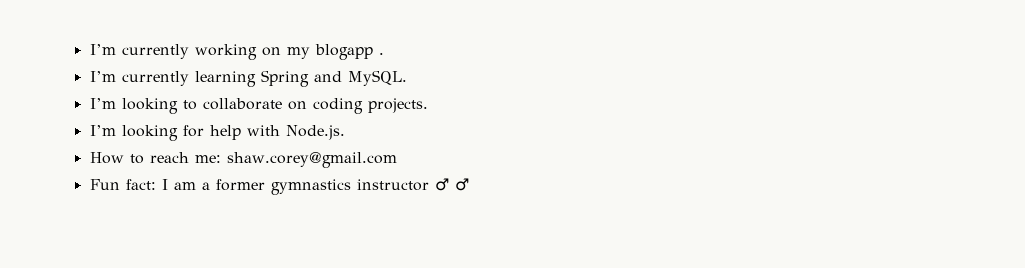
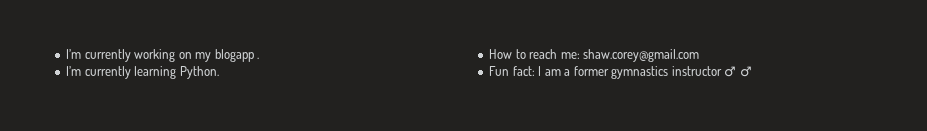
[260,70,407,87] [89,98,428,114] [89,125,345,141] Spring and MySQL. // I’m looking to collaborate on coding projects. // I’m looking for help with Node.js. -> [179,66,219,79] Python.

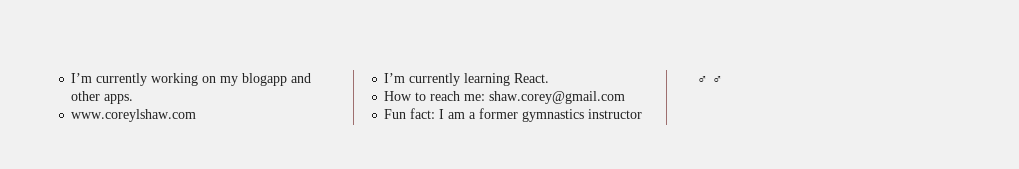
[257,57,260,59] . -> [291,73,312,83] [71,91,134,104] [71,109,197,122] and other apps. // www.coreylshaw.com
[179,66,219,79] Python. -> [514,73,550,83] React.

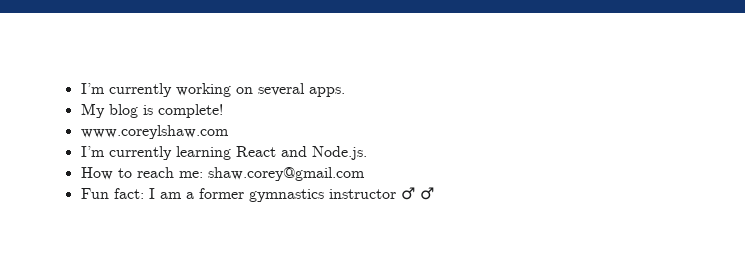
[220,73,312,86] [71,91,134,104] my blogapp and other apps. -> [257,83,345,97] [80,103,223,118] several apps. // My blog is complete!
[514,73,550,83] React. -> [235,146,367,160] React and Node.js.

